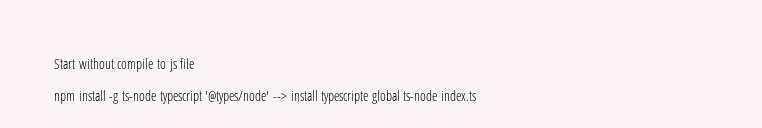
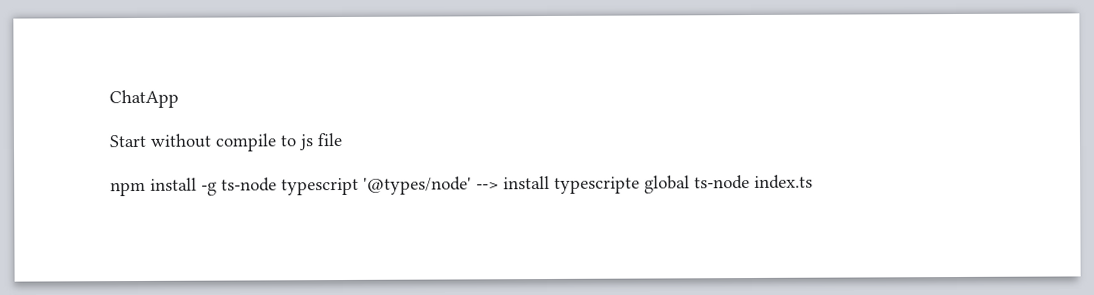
(54, 64) none -> [109,89,179,109] ChatApp //

